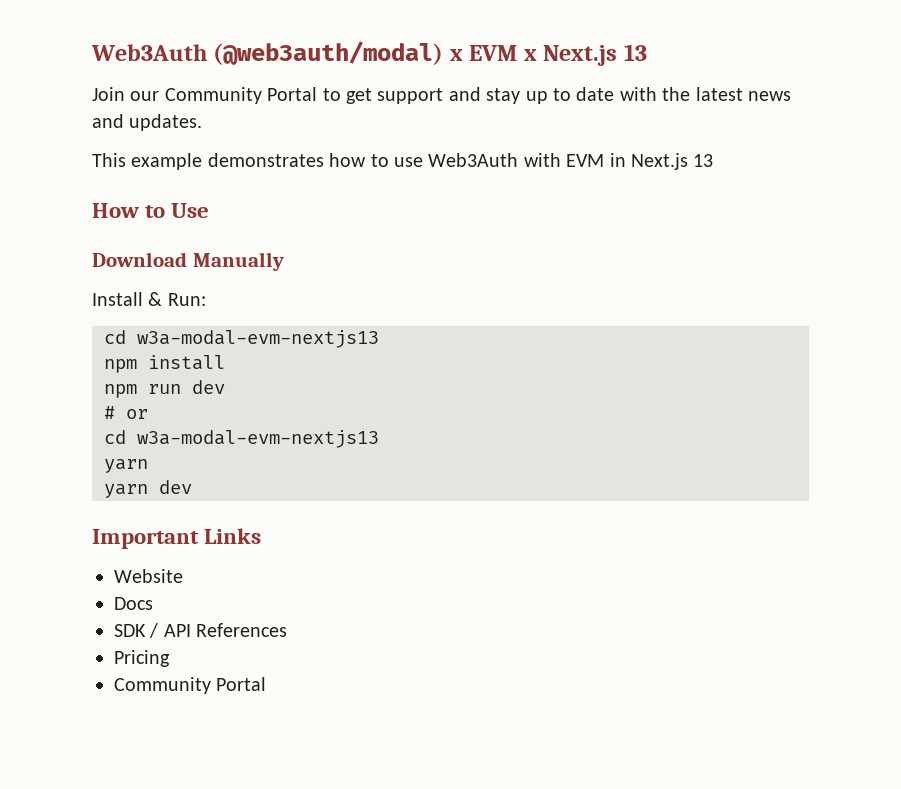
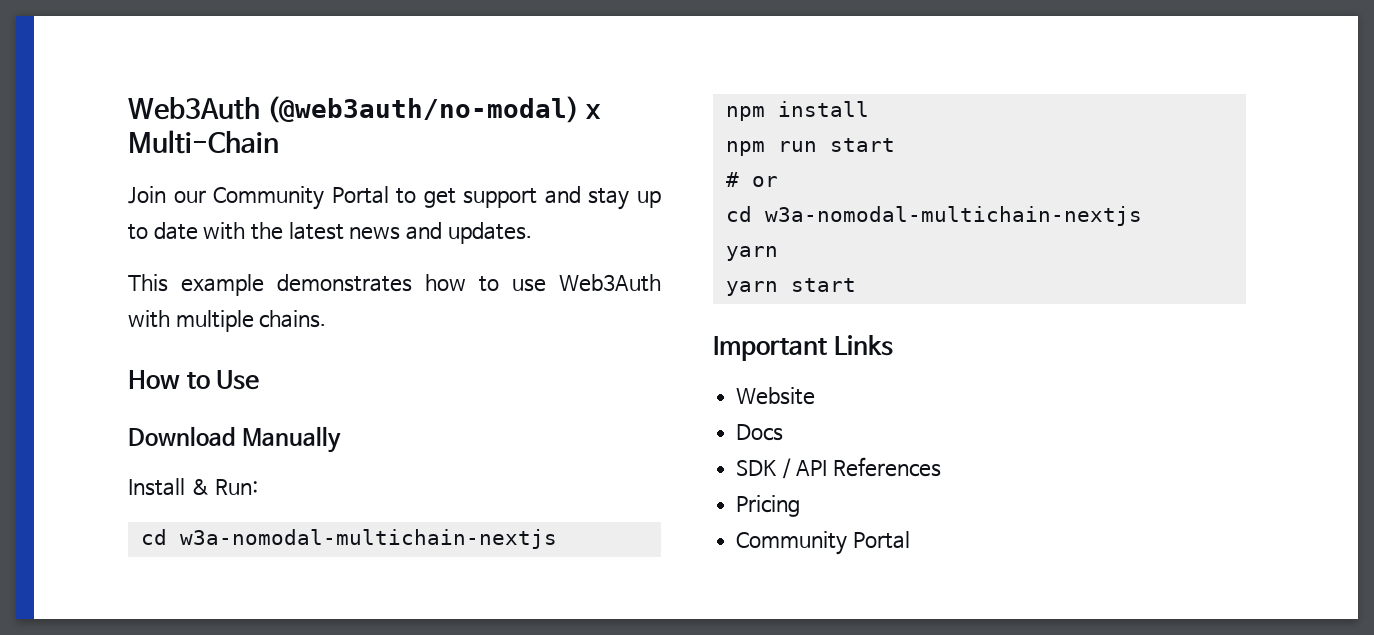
[91,41,647,66] Web3Auth (@web3auth/modal) x EVM x Next.js 13 -> [128,96,602,123] [128,130,279,154] Web3Auth (@web3auth/no-modal) x Multi-Chain
[566,153,714,170] EVM in Next.js 13 -> [175,310,327,332] multiple chains.
[137,330,379,348] w3a-modal-evm-nextjs13 -> [179,529,557,549] w3a-nomodal-multichain-nextjs
[192,380,225,394] dev -> [829,138,895,152] start
[137,430,379,448] w3a-modal-evm-nextjs13 -> [764,206,1142,226] w3a-nomodal-multichain-nextjs
[159,480,192,494] dev -> [790,278,856,292] start

